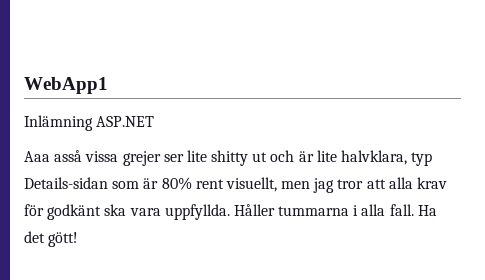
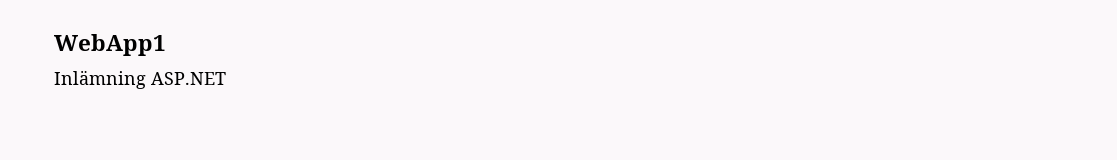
[24,150,433,166] [24,177,448,193] [24,204,437,220] [24,231,79,247] // Aaa asså vissa grejer ser lite shitty ut och är lite halvklara, typ Details-sidan som är 80% rent visuellt, men jag tror att alla krav för godkänt ska vara uppfyllda. Håller tummarna i alla fall. Ha det gött! -> (226, 78) none

